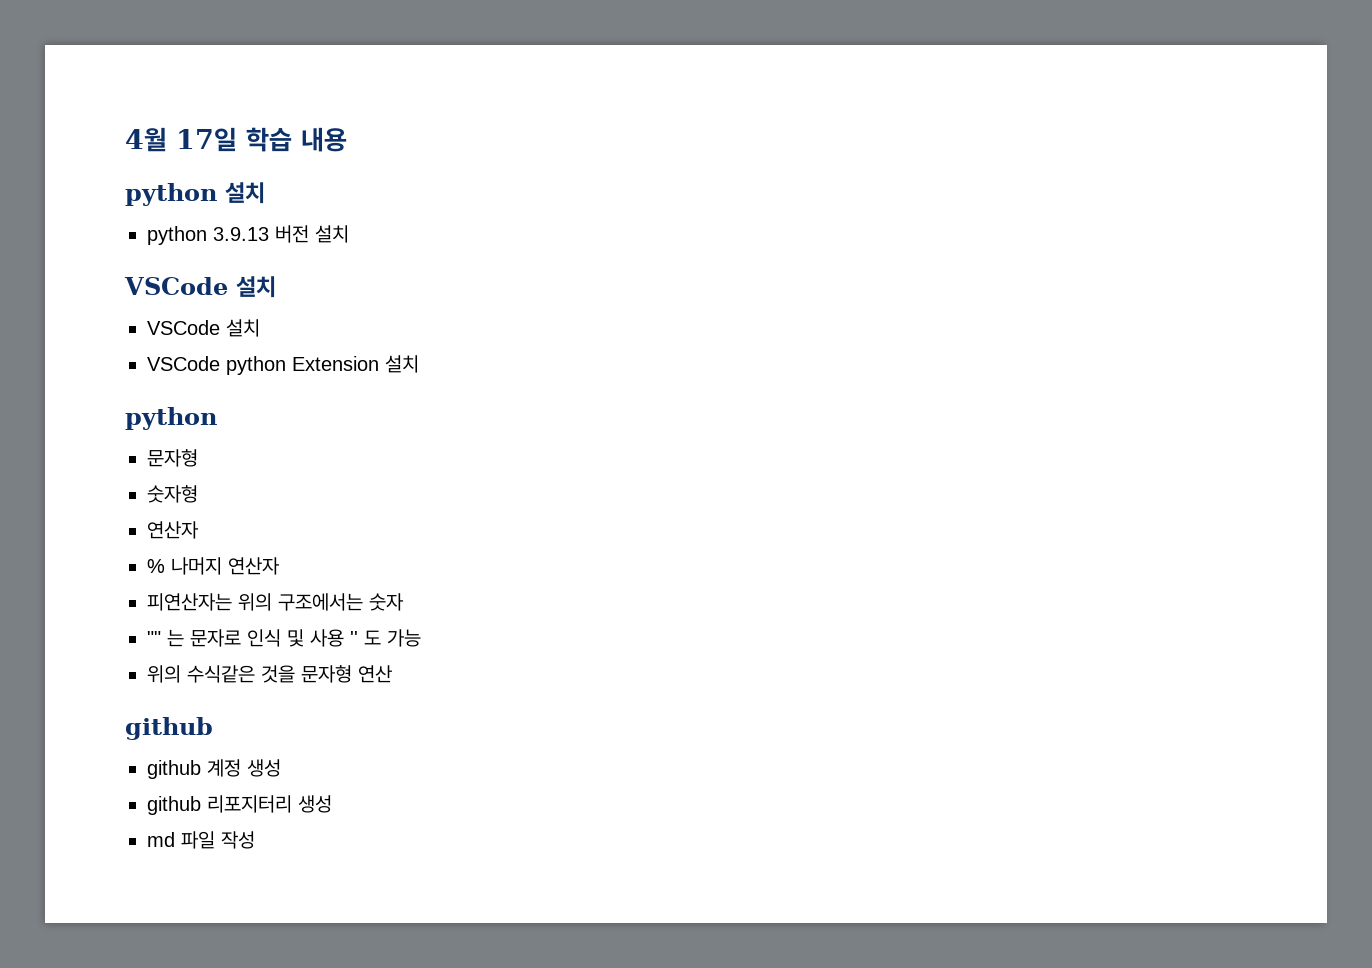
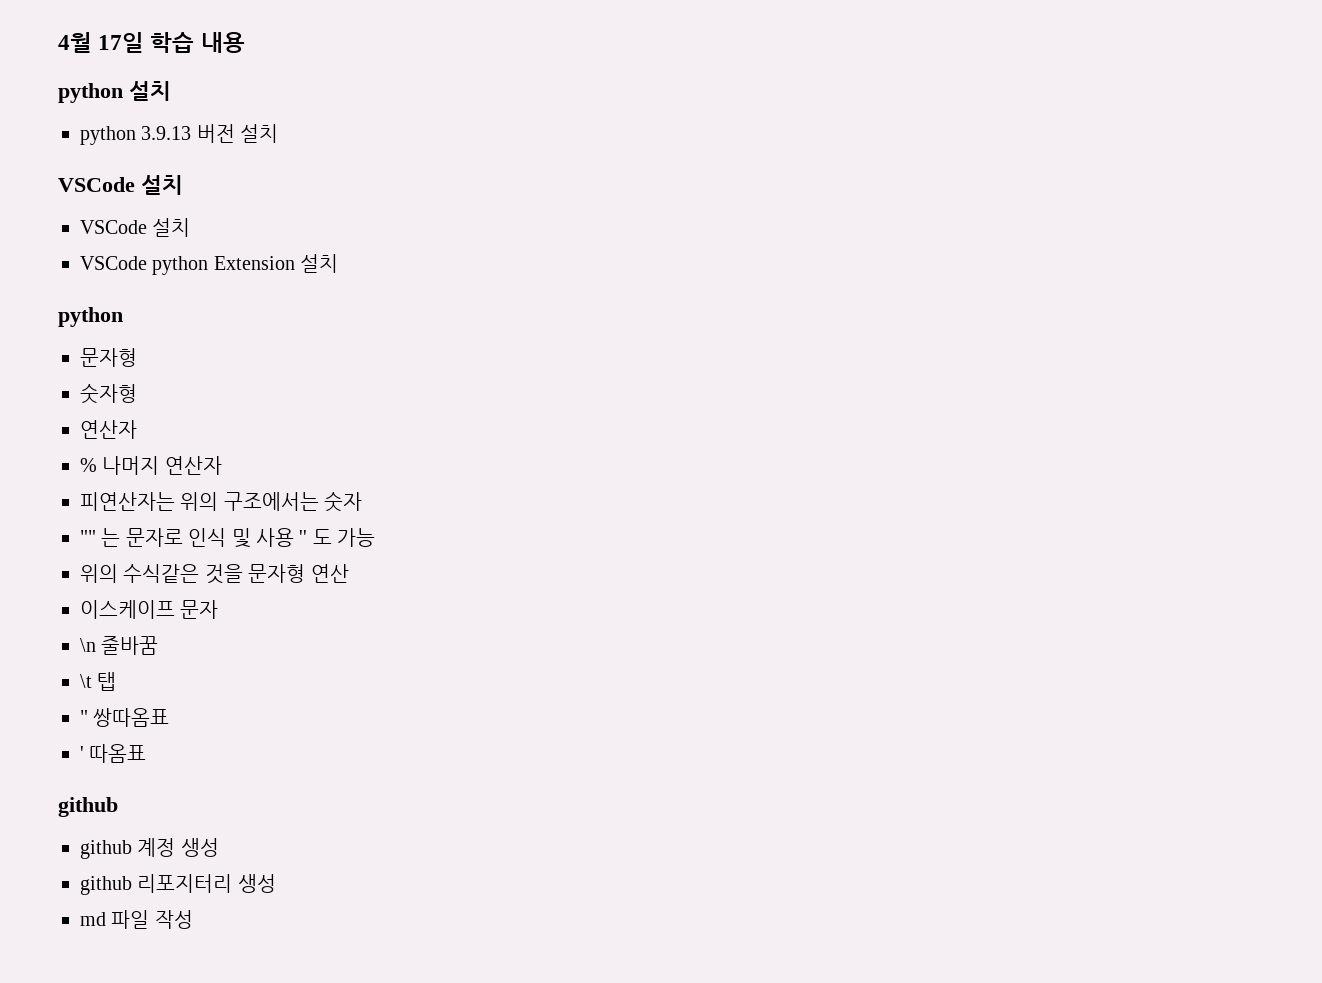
(392, 674) none -> [80,600,219,619] [80,636,159,655] [80,672,117,691] [80,708,170,727] [80,744,147,763] // 이스케이프 문자 // \n 줄바꿈 // \t 탭 // " 쌍따옴표 // ' 따옴표

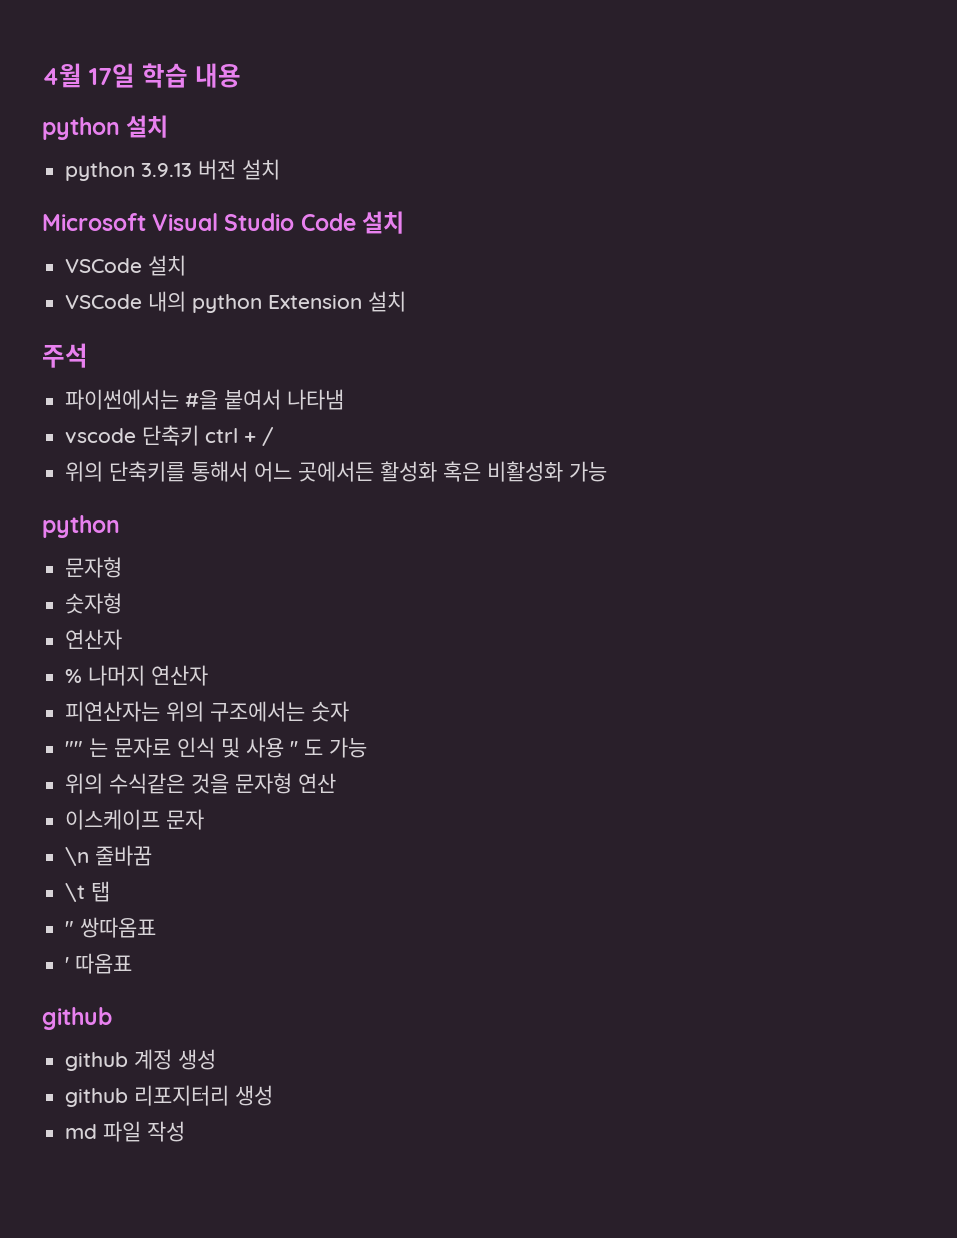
[58,175,183,195] [80,218,191,237] [80,256,147,270] VSCode 설치 // VSCode 설치 // VSCode -> [42,211,404,234] [65,255,187,276] [65,291,187,312] Microsoft Visual Studio Code 설치 // VSCode 설치 // VSCode 내의
(339, 263) none -> [42,343,88,368] [65,389,345,410] [65,425,275,446] [65,461,608,482] // 주석 // 파이썬에서는 #을 붙여서 나타냄 // vscode 단축키 ctrl + / // 위의 단축키를 통해서 어느 곳에서든 활성화 혹은 비활성화 가능

